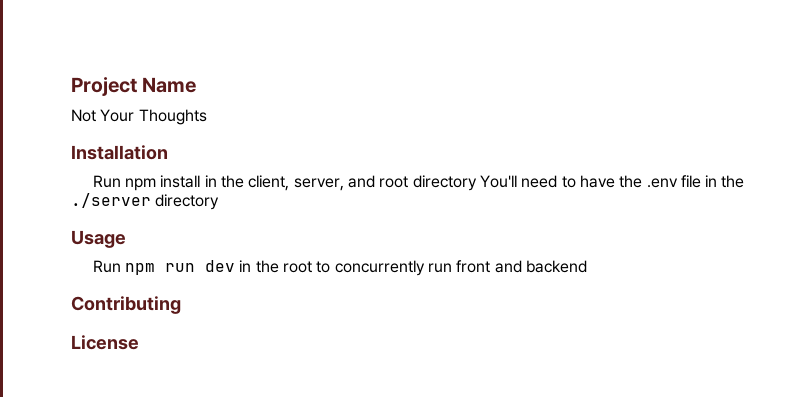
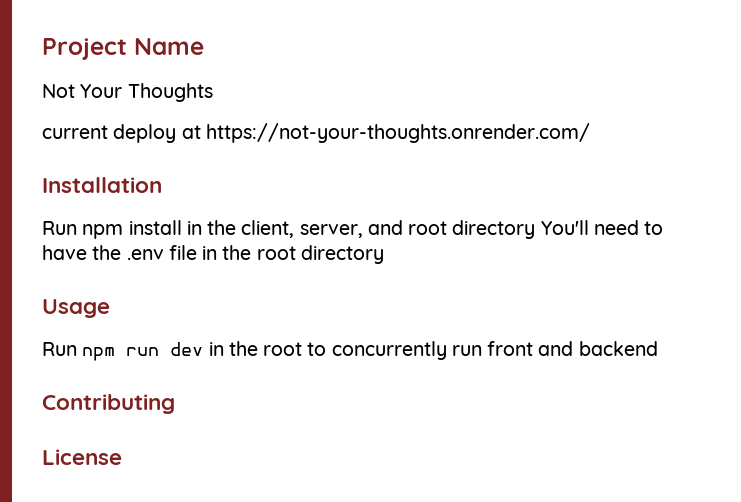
(207, 117) none -> [42,123,590,143] // current deploy at https://not-your-thoughts.onrender.com/
[71,193,151,208] ./server -> [256,246,296,260] root

